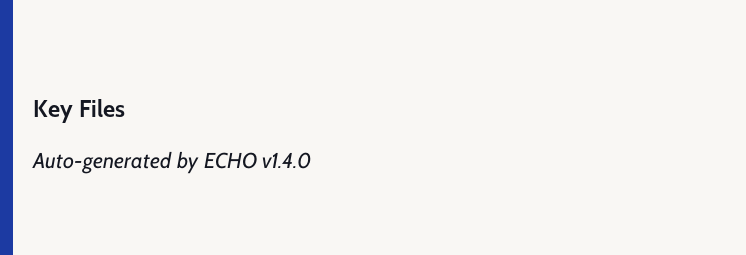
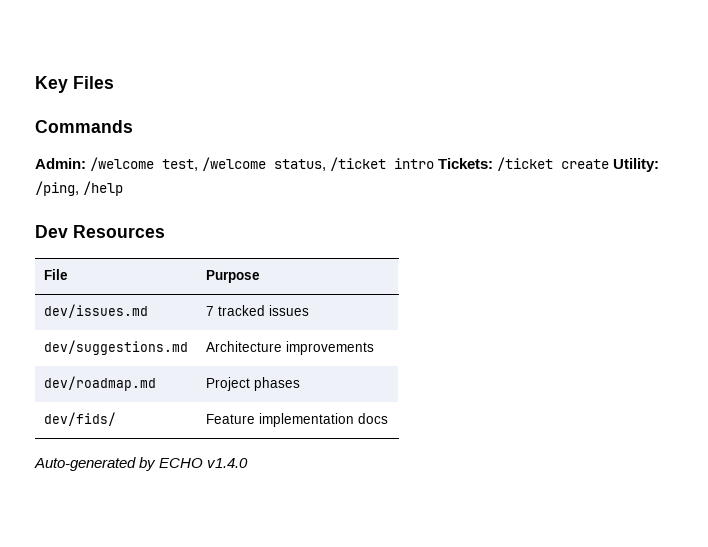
(126, 108) none -> [35,120,133,133] [35,157,660,172] [35,181,124,196] [35,225,165,238] [43,269,68,280] [205,270,260,283] [43,304,148,318] [205,305,309,316] [43,340,188,355] [205,341,374,355] [43,376,156,391] [205,377,300,391] [43,412,116,426] [205,413,388,427] // Commands // Admin: /welcome test, /welcome status, /ticket intro Tickets: /ticket create Utility: /ping, /help // Dev Resources // File | Purpose // dev/issues.md | 7 tracked issues // dev/suggestions.md | Architecture improvements // dev/roadmap.md | Project phases // dev/fids/ | Feature implementation docs

